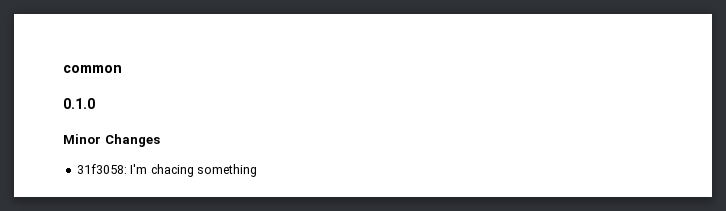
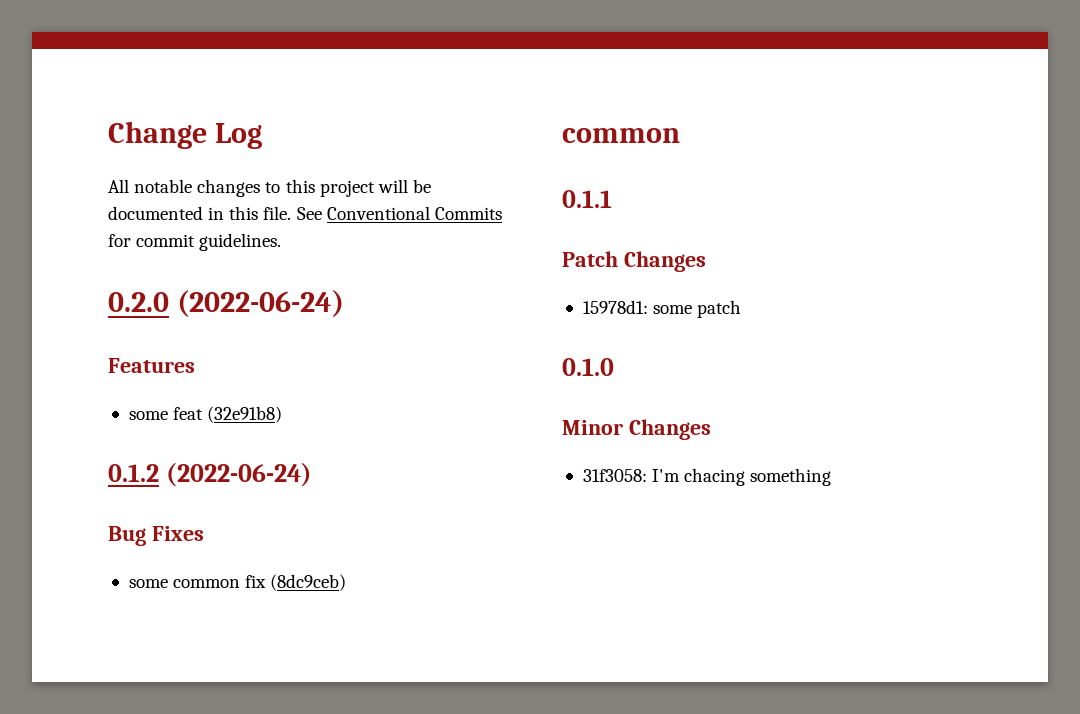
[63,65,122,73] common -> [108,121,262,149] [108,179,431,197] [108,206,502,220] [108,233,282,251] [108,290,344,317] [108,358,195,373] [128,406,283,423] [108,463,312,487] [108,526,204,546] [128,574,347,591] [562,128,680,143] [562,190,612,208] [562,251,706,272] [582,300,742,318] Change Log // All notable changes to this project will be documented in this file. See Conventional Commits for commit guidelines. // 0.2.0 (2022-06-24) // Features // some feat (32e91b8) // 0.1.2 (2022-06-24) // Bug Fixes // some common fix (8dc9ceb) // common // 0.1.1 // Patch Changes // 15978d1: some patch

